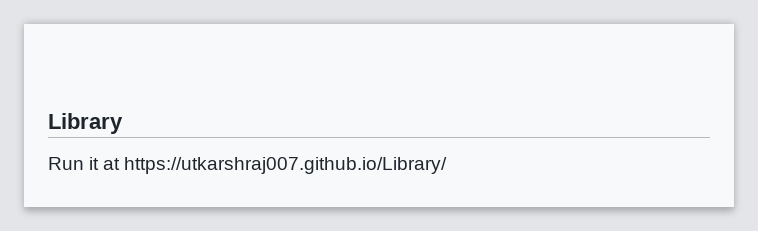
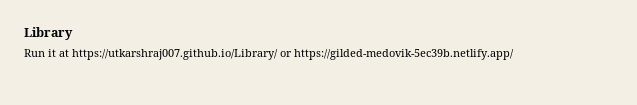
(448, 165) none -> [280,49,514,60] or https://gilded-medovik-5ec39b.netlify.app/

